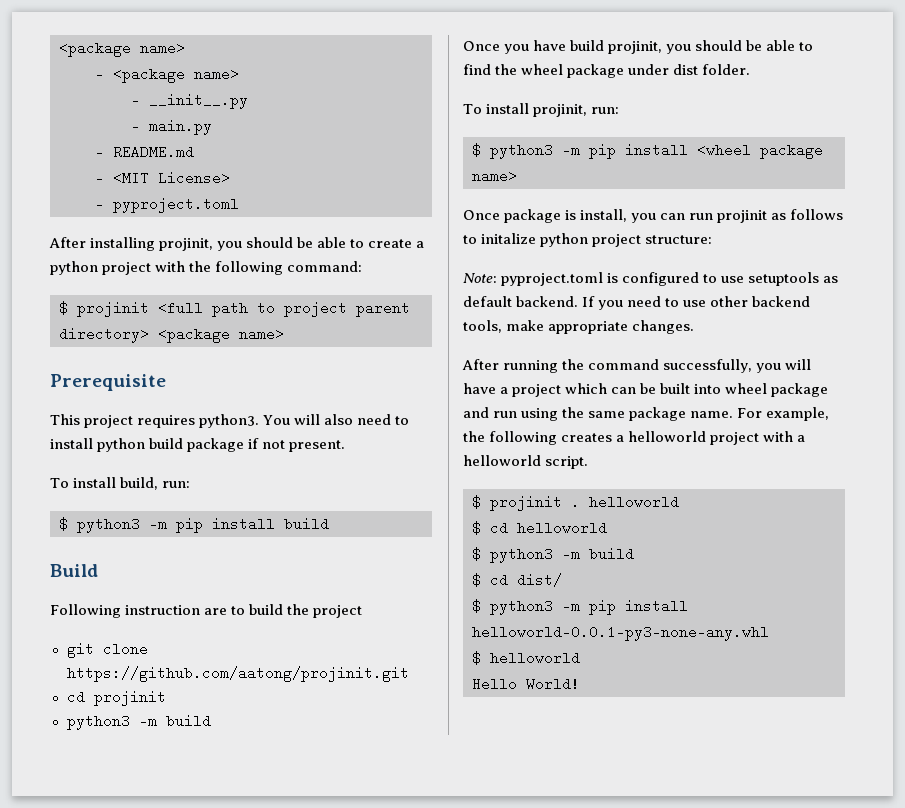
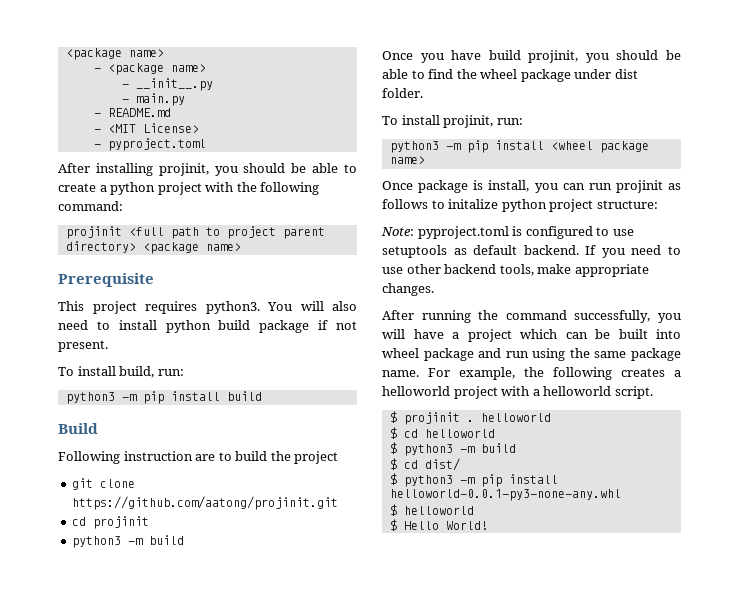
[59,301,68,315] $ -> (123, 206) none
[59,517,68,531] $ -> (184, 372) none
[472,143,481,157] $ -> (523, 121) none
(580, 658) none -> [389,519,397,531] $

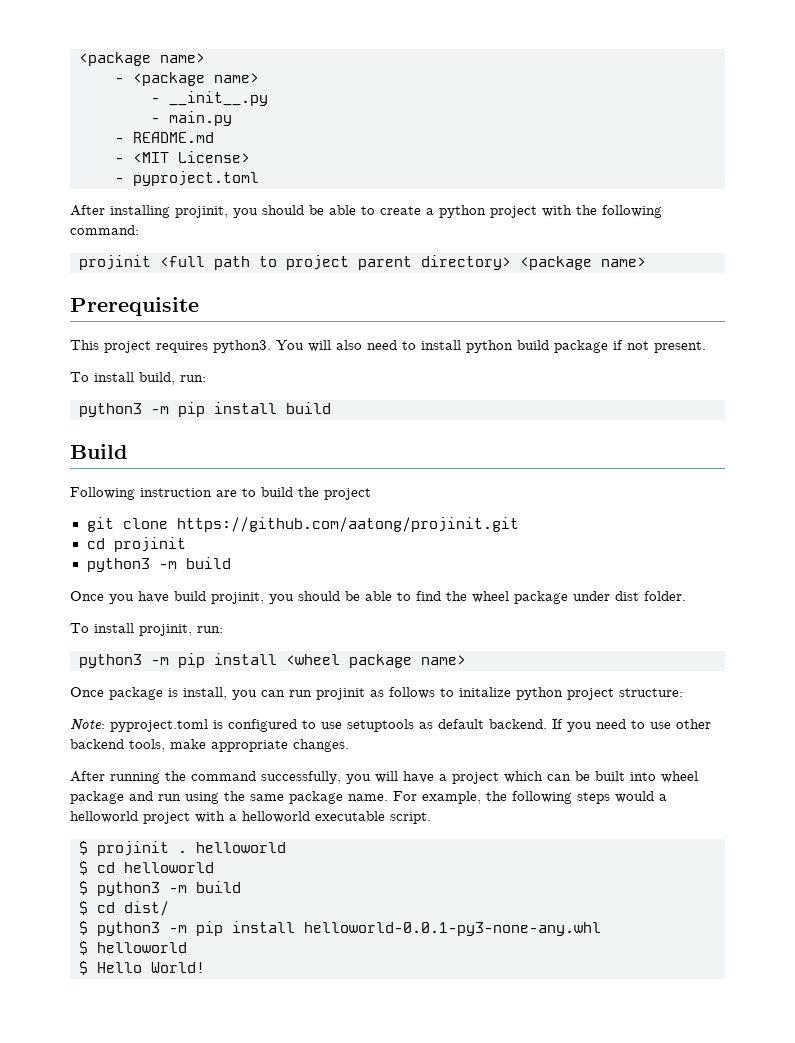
[621,368,665,377] creates -> [577,791,654,804] steps would
(612, 391) none -> [315,811,385,821] executable

